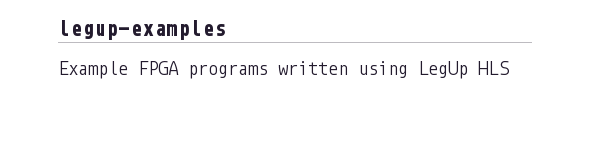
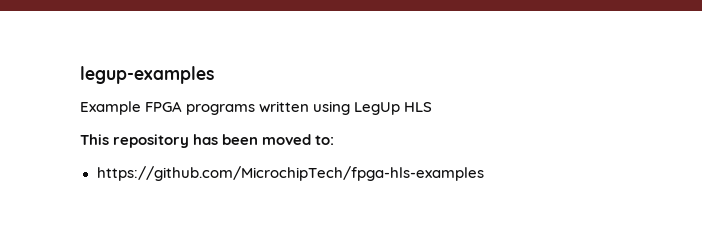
(510, 68) none -> [80,134,335,148] [96,166,484,181] // This repository has been moved to: // https://github.com/MicrochipTech/fpga-hls-examples

